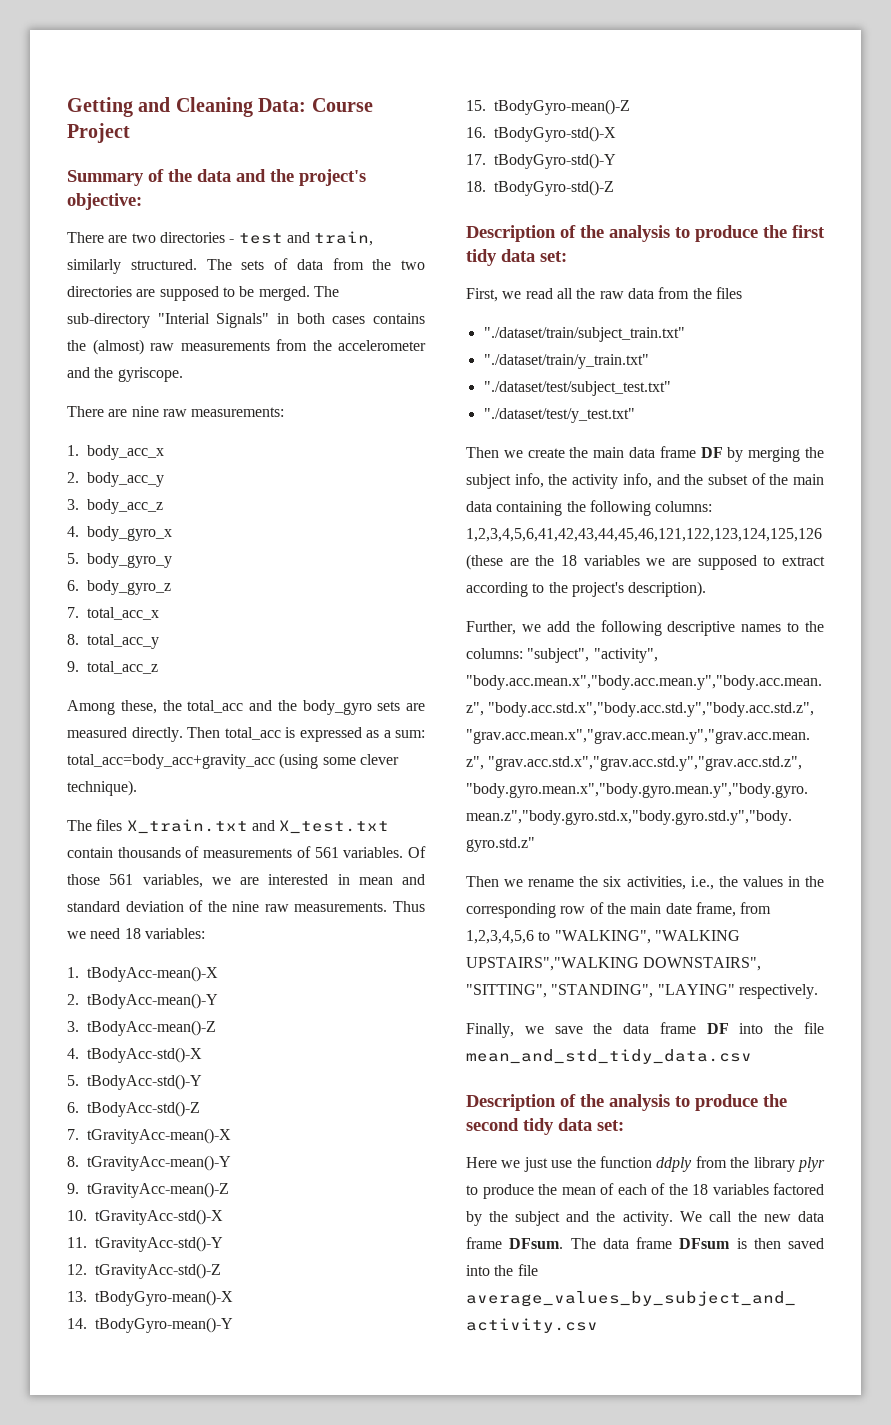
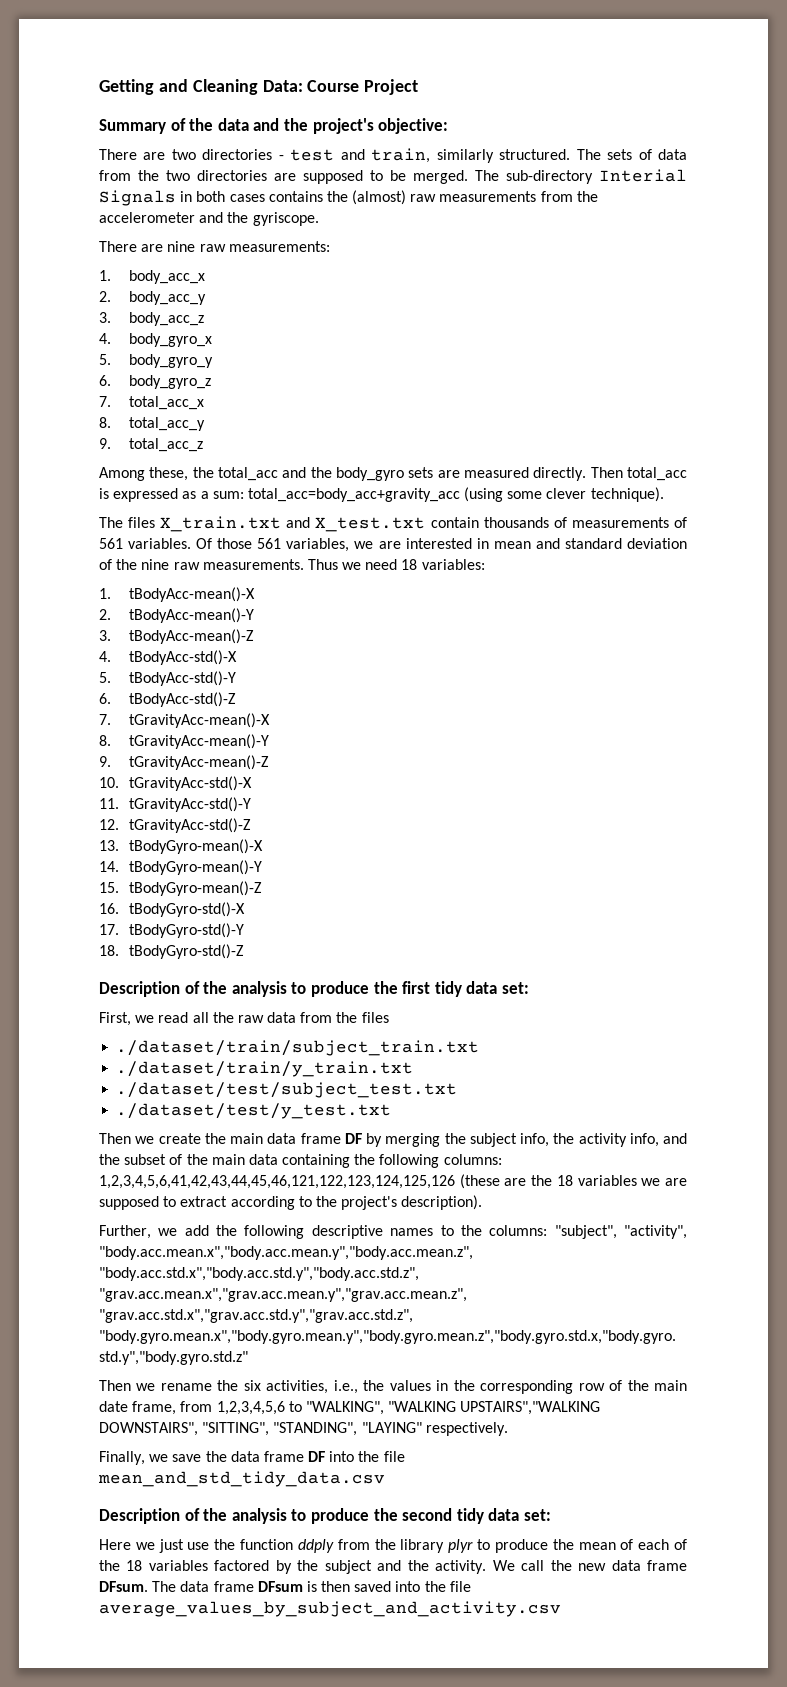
[157,313,270,328] "Interial Signals" -> [599,169,687,182] [99,190,176,206] Interial Signals
[483,327,685,342] [483,354,649,369] [483,381,671,396] [483,408,635,423] "./dataset/train/subject_train.txt" // "./dataset/train/y_train.txt" // "./dataset/test/subject_test.txt" // "./dataset/test/y_test.txt" -> [116,1040,480,1056] [116,1061,414,1077] [116,1082,458,1098] [116,1103,392,1119] ./dataset/train/subject_train.txt // ./dataset/train/y_train.txt // ./dataset/test/subject_test.txt // ./dataset/test/y_test.txt

